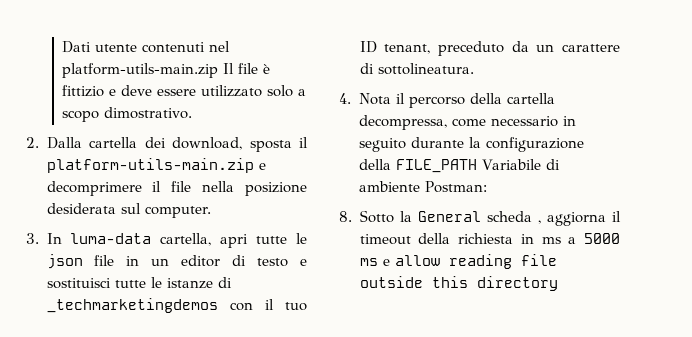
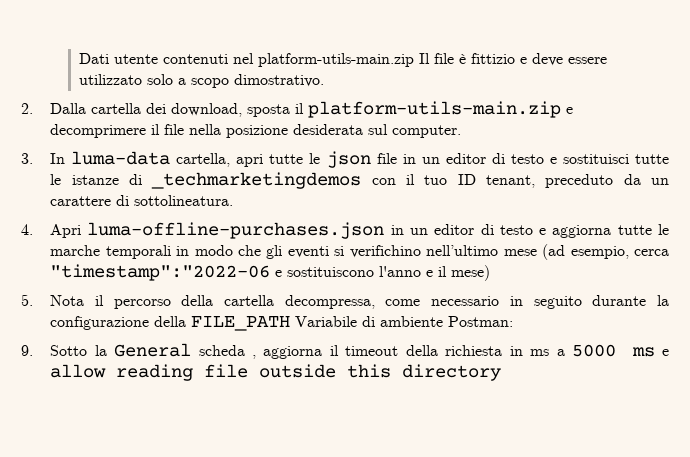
(351, 98) none -> [50,222,669,239] [50,244,669,260] [50,264,491,281] [21,294,33,306] Apri luma-offline-purchases.json in un editor di testo e aggiorna tutte le marche temporali in modo che gli eventi si verifichino nell’ultimo mese (ad esempio, cerca "timestamp":"2022-06 e sostituiscono l'anno e il mese) // 5.
[339,211,352,222] 8. -> [21,345,33,356] 9.

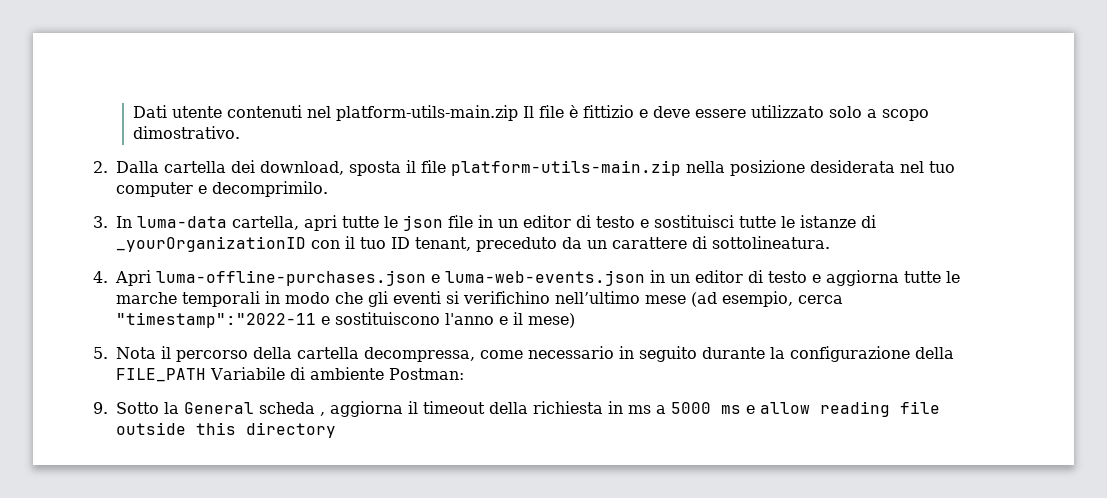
[308,101,574,118] [50,124,462,138] platform-utils-main.zip e decomprimere il file nella posizione desiderata sul computer. -> [421,160,955,176] [116,181,328,197] file platform-utils-main.zip nella posizione desiderata nel tuo computer e decomprimilo.
[151,172,362,189] _techmarketingdemos -> [116,236,306,252] _yourOrganizationID
(385, 230) none -> [431,270,645,286] e luma-web-events.json
[50,264,271,281] "timestamp":"2022-06 -> [116,312,316,328] "timestamp":"2022-11

